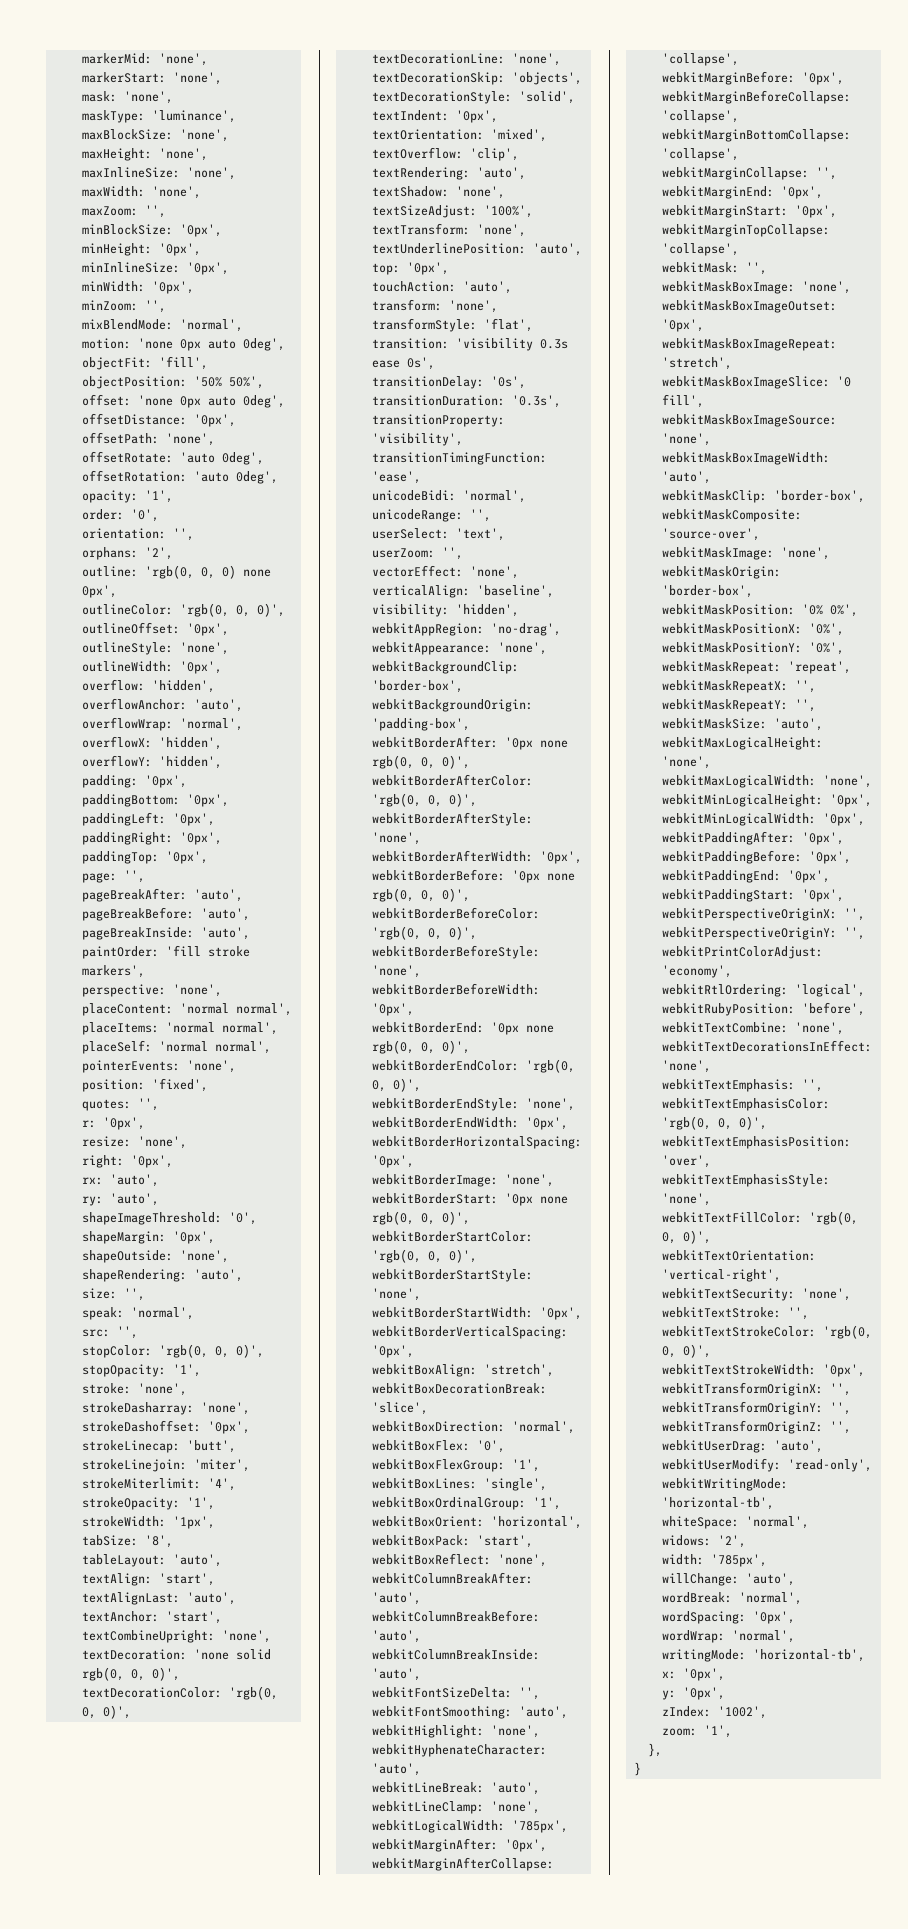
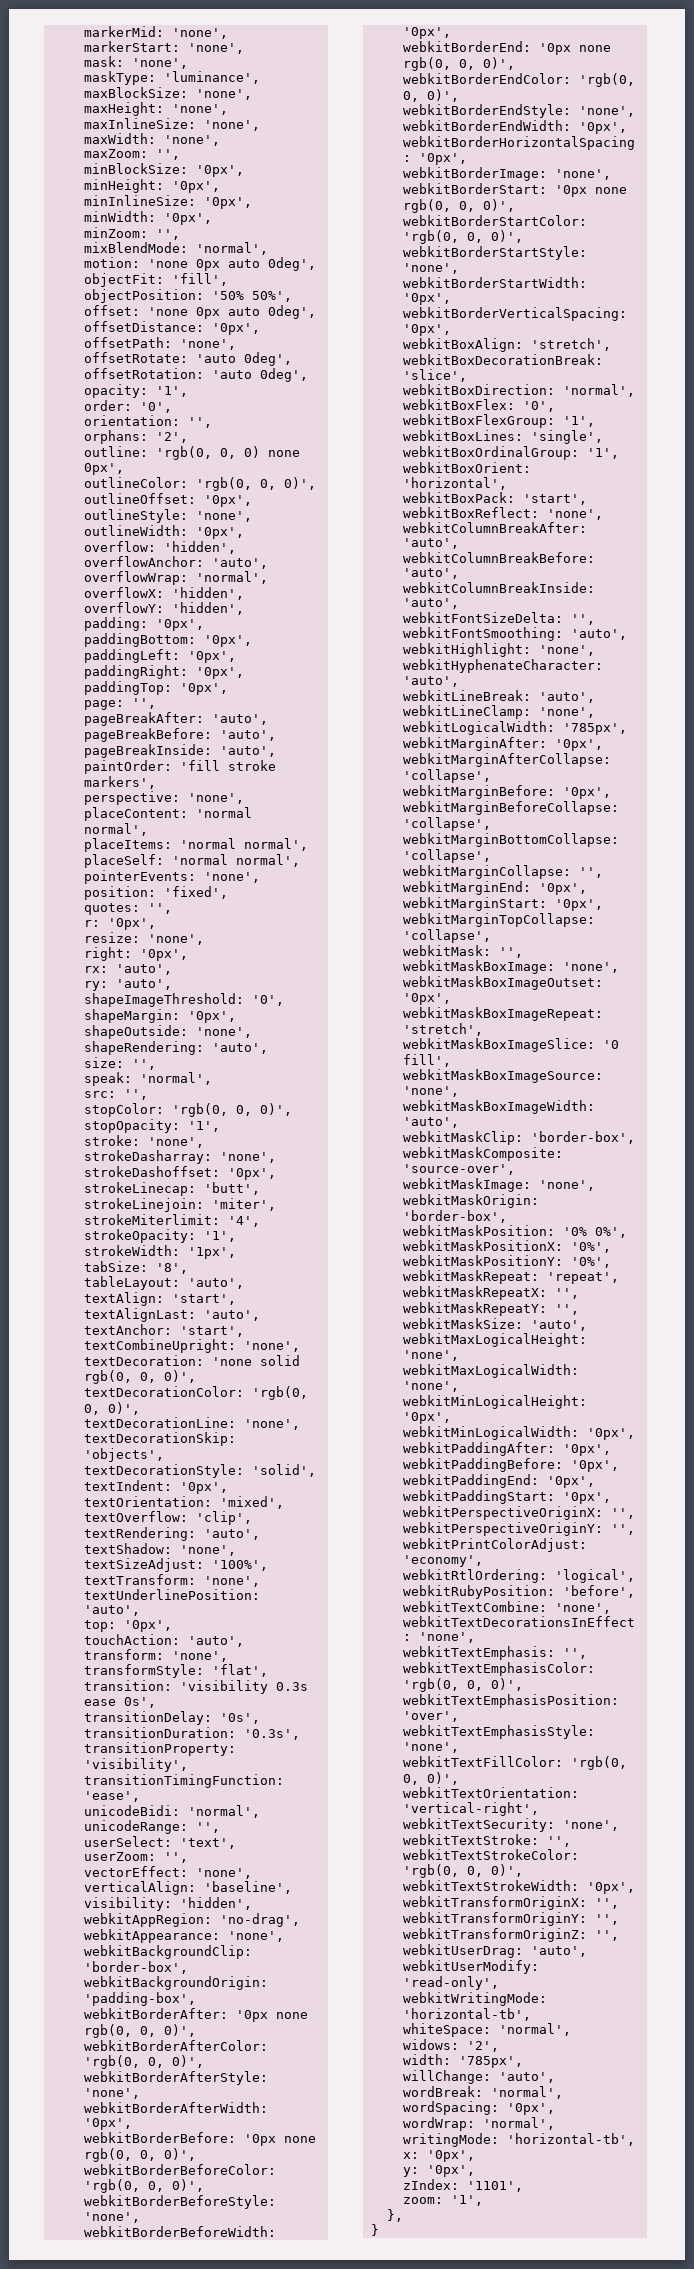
[717,1706,767,1719] '1002', -> [466,2181,523,2192] '1101',

